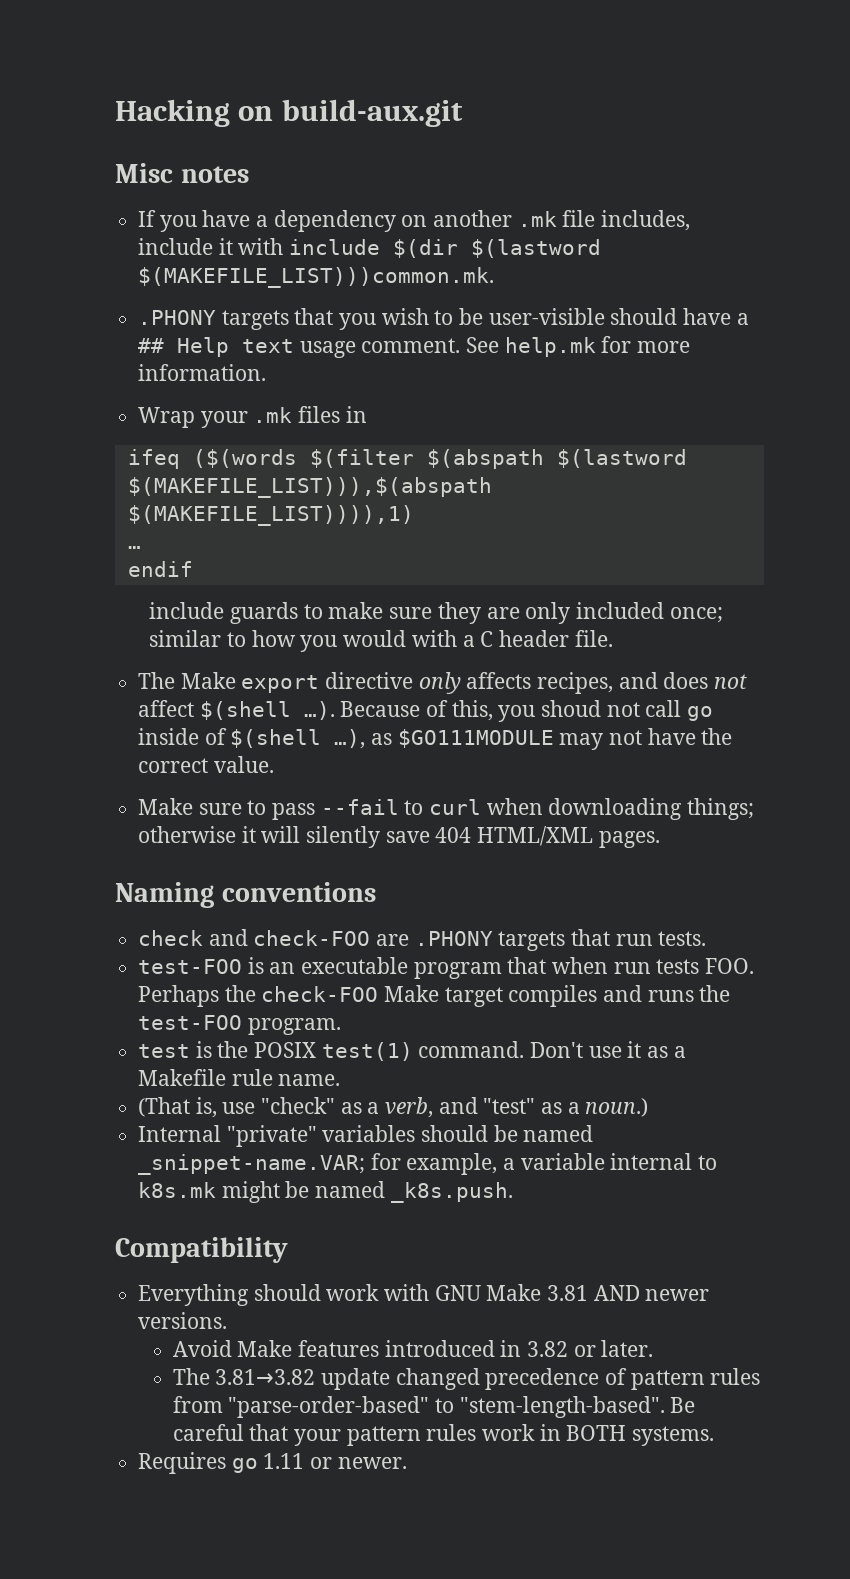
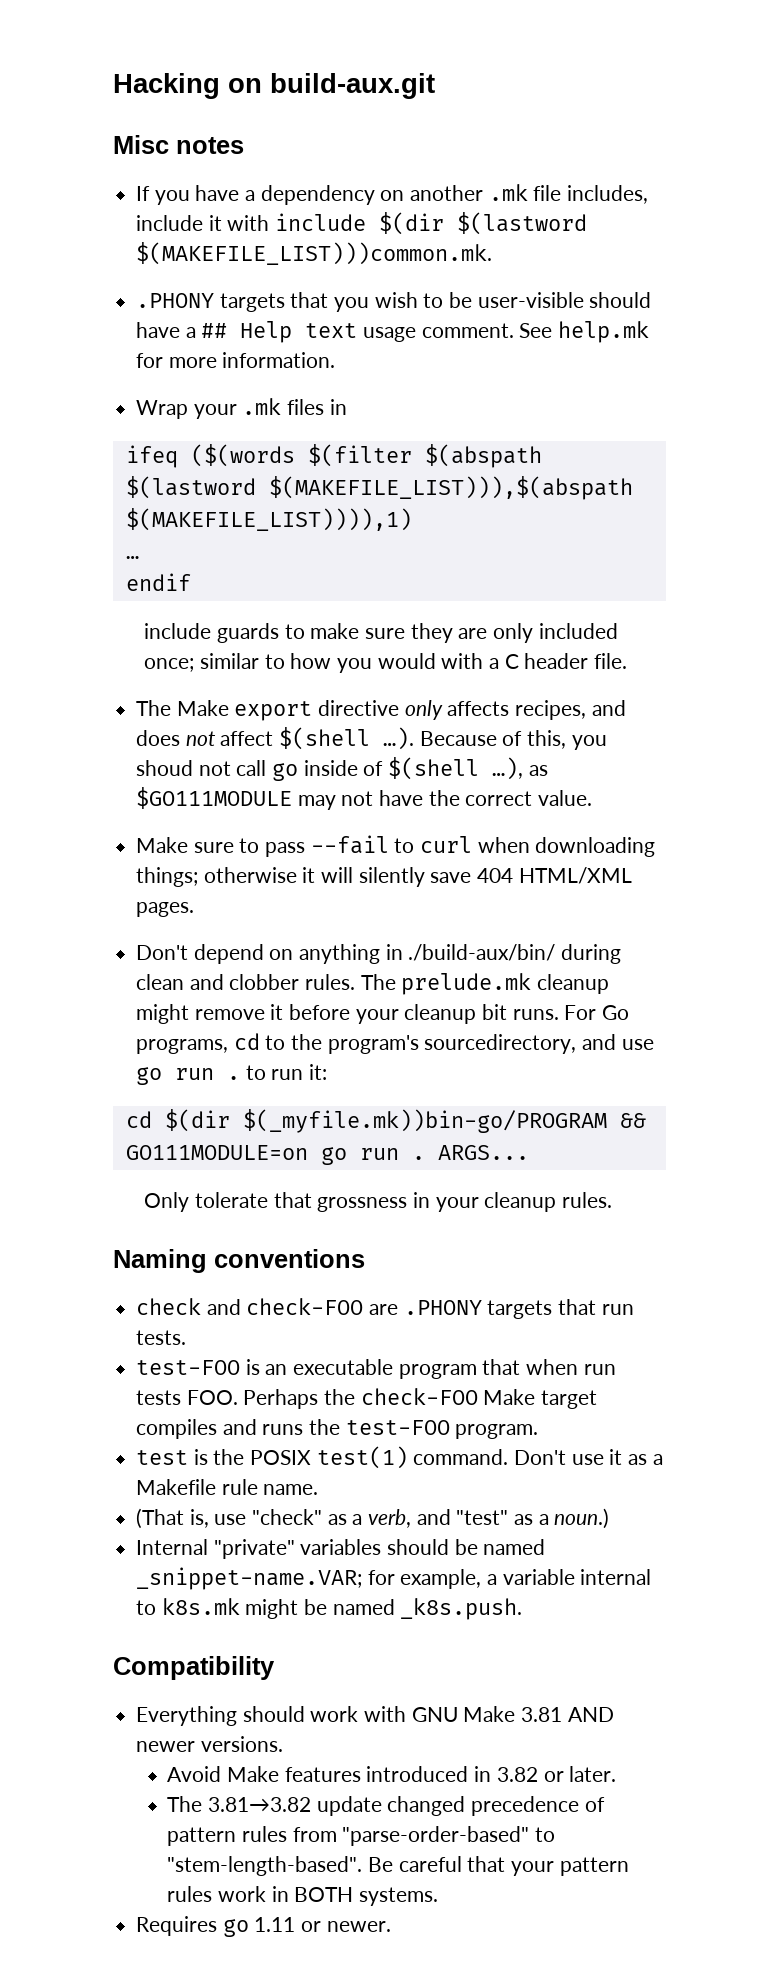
(660, 839) none -> [136,944,622,964] [136,973,610,995] [136,1004,630,1024] [136,1033,654,1054] [136,1064,328,1085] [125,1109,646,1133] [125,1145,529,1165] [144,1192,613,1212] // Don't depend on anything in ./build-aux/bin/ during clean and clobber rules. The prelude.mk cleanup might remove it before your cleanup bit runs. For Go programs, cd to the program's sourcedirectory, and use go run . to run it: // cd $(dir $(_myfile.mk))bin-go/PROGRAM && GO111MODULE=on go run . ARGS... // Only tolerate that grossness in your cleanup rules.

